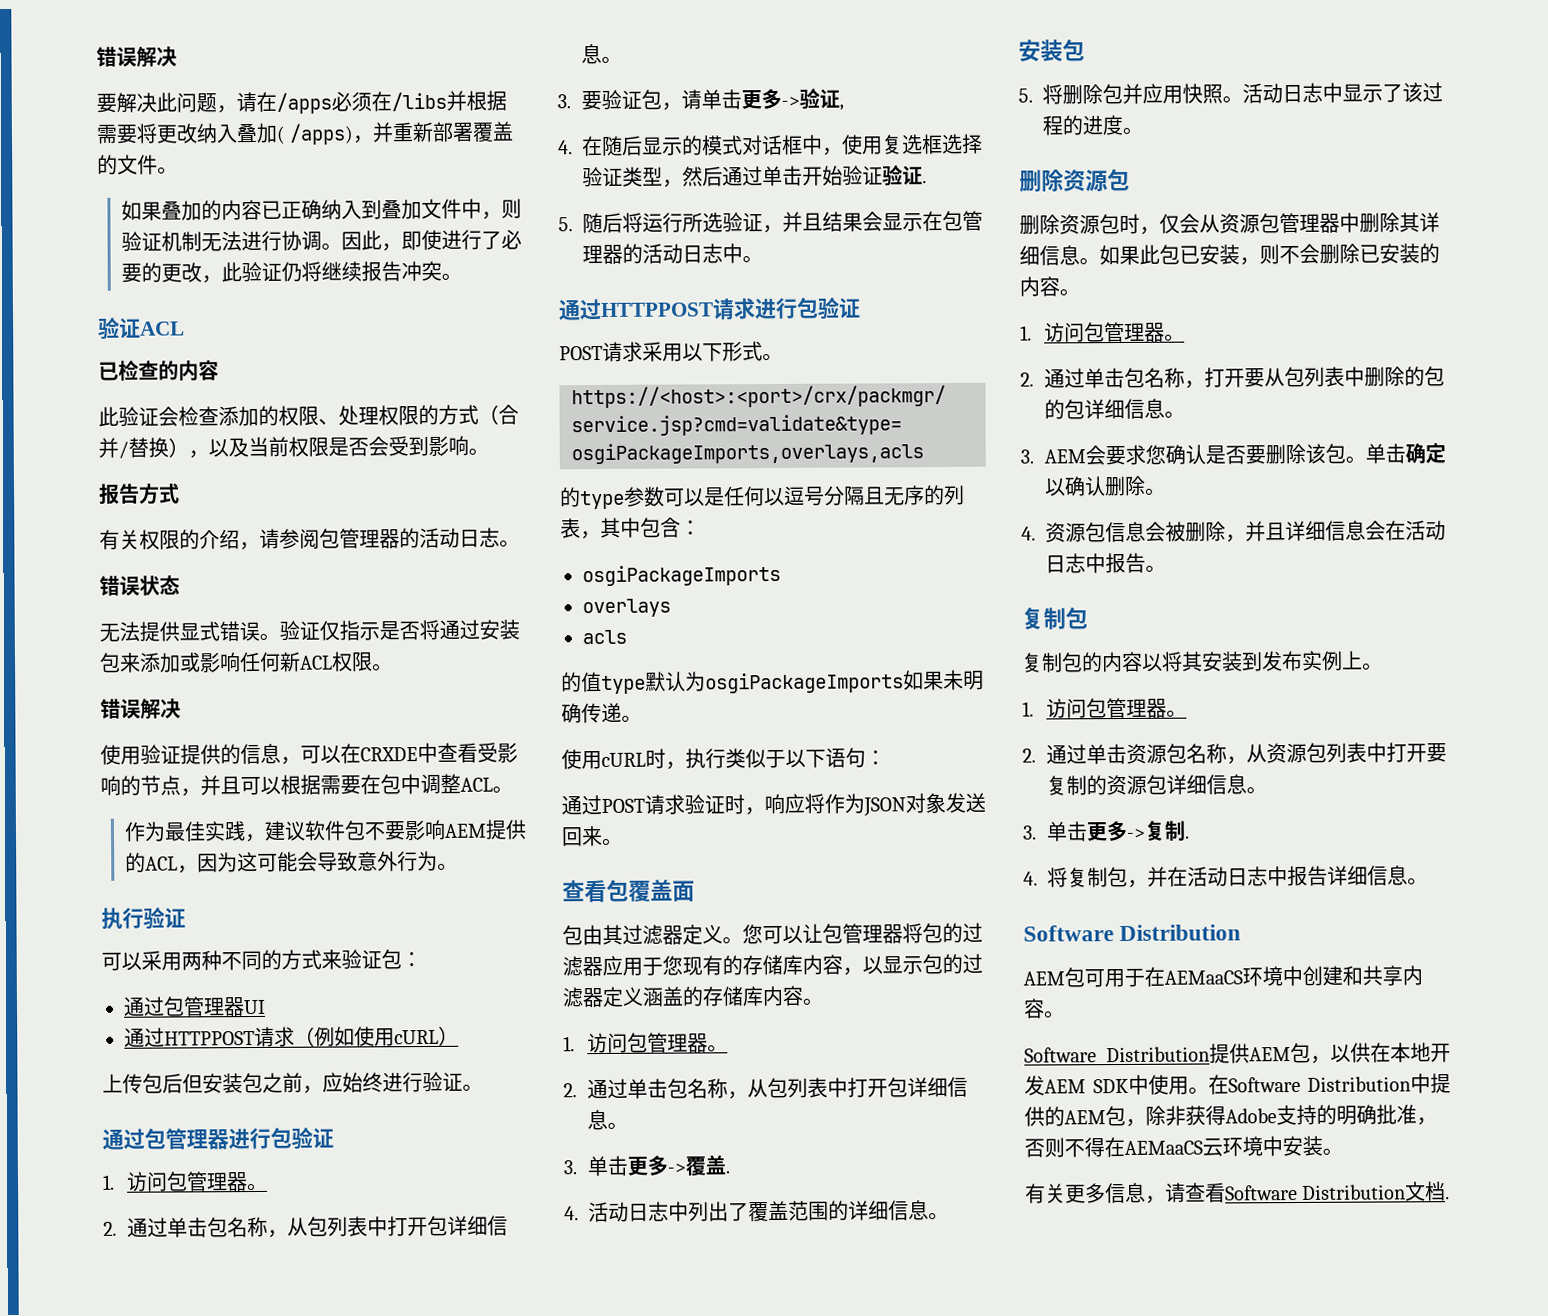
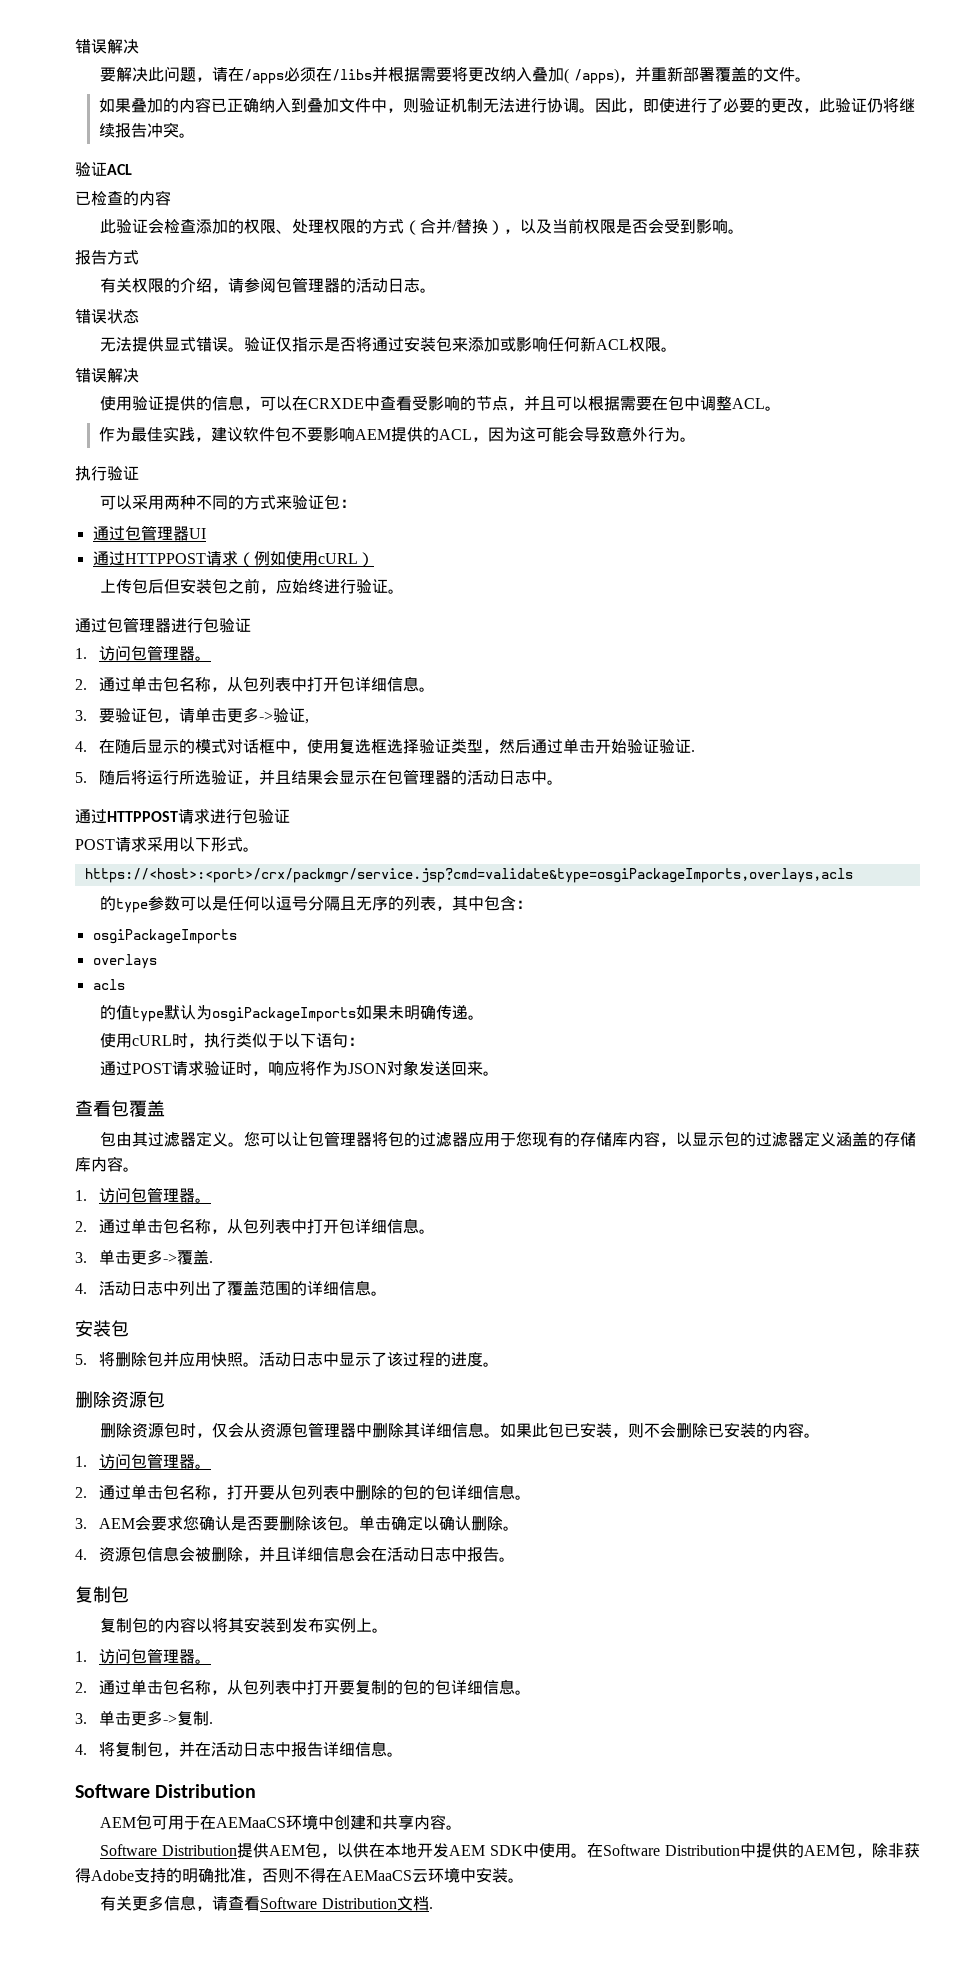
[672,880,695,902] 面 -> (165, 1108) none
[1126,742,1308,765] 资源包名称，从资源 -> [162,1679,243,1695] 包名称，从
[1106,774,1148,796] 资源 -> [402,1679,435,1695] 包的

